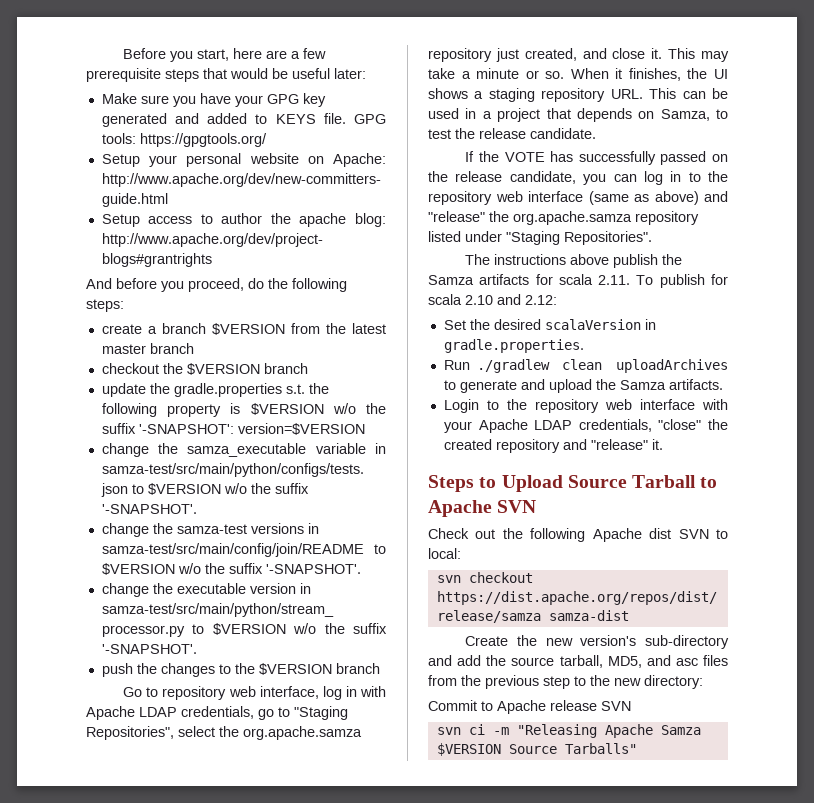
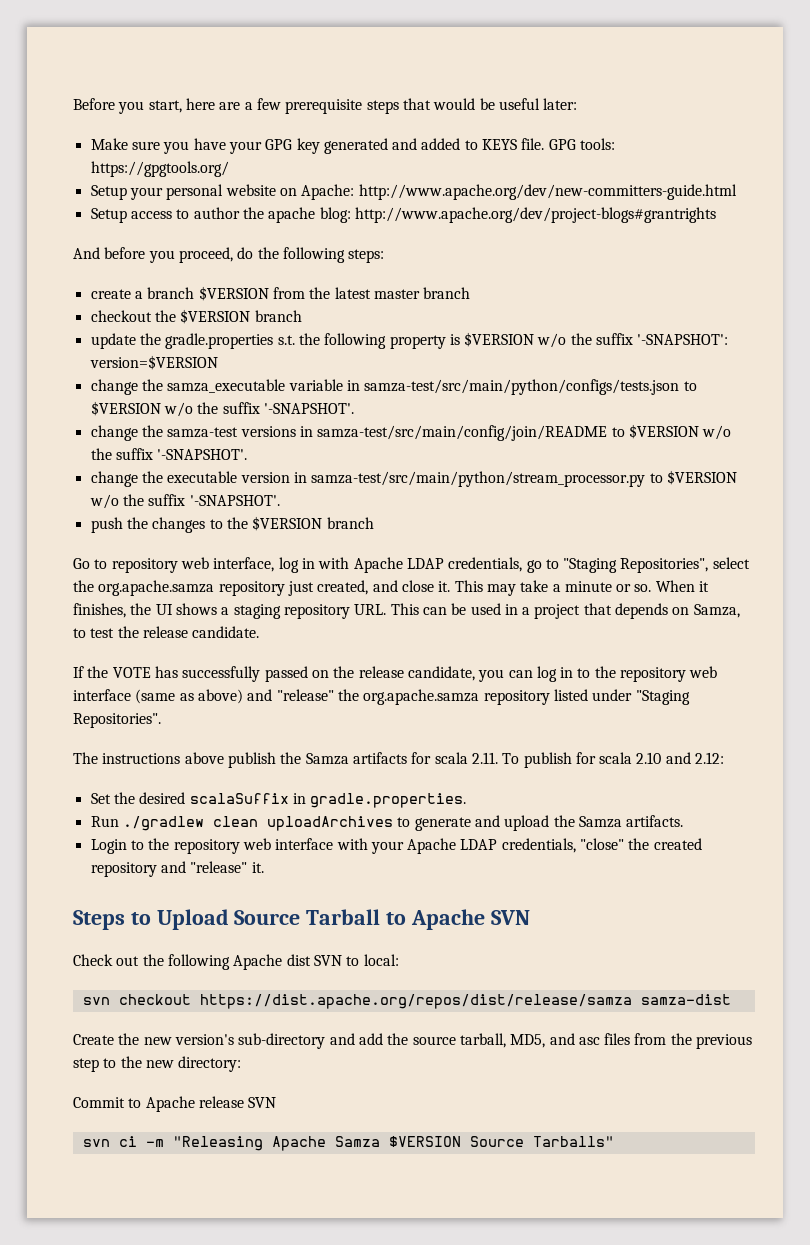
[544,319,641,330] scalaVersion -> [189,793,289,804] scalaSuffix

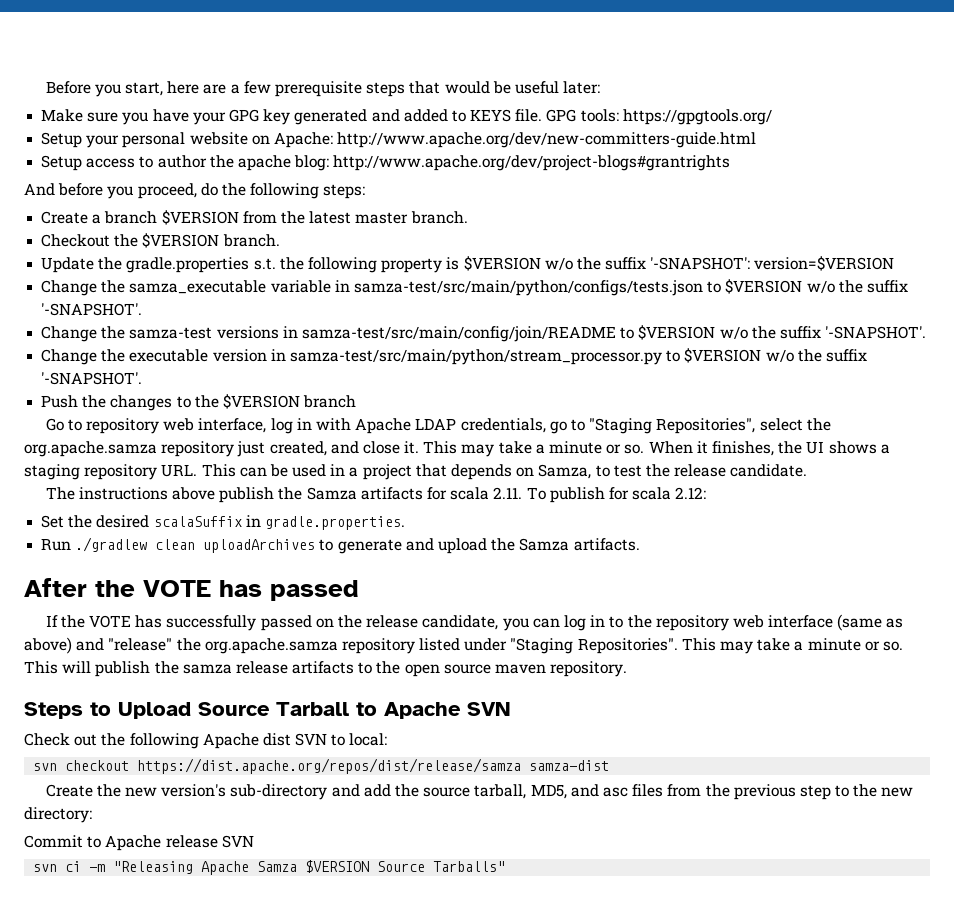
[90,289,131,299] create -> [41,211,89,224] Create
[423,287,471,299] [90,309,302,324] [90,333,136,349] branch // checkout the $VERSION branch // update -> [410,211,468,224] [41,233,280,248] [41,257,95,273] branch. // Checkout the $VERSION branch. // Update
[90,379,138,395] change -> [41,280,98,296] Change
[90,425,138,441] change -> [41,326,98,342] Change
[90,471,138,487] change -> [41,349,98,365] Change
[90,517,123,533] push -> [41,395,79,408] Push
(260, 632) none -> [45,487,707,503] [41,515,405,530] [41,537,640,554] [24,578,359,601] // The instructions above publish the Samza artifacts for scala 2.11. To publish for scala 2.12: // Set the desired scalaSuffix in gradle.properties. // Run ./gradlew clean uploadArchives to generate and upload the Samza artifacts. // After the VOTE has passed
[73,752,725,768] [90,792,467,808] [90,815,684,831] [90,838,702,854] [90,861,264,877] // The instructions above publish the Samza artifacts for scala 2.11. To publish for scala 2.10 and 2.12: // Set the desired scalaSuffix in gradle.properties. // Run ./gradlew clean uploadArchives to generate and upload the Samza artifacts. // Login to the repository web interface with your Apache LDAP credentials, "close" the created repository and "release" it. -> [681,638,903,654] [24,661,628,677] This may take a minute or so. This will publish the samza release artifacts to the open source maven repository.

